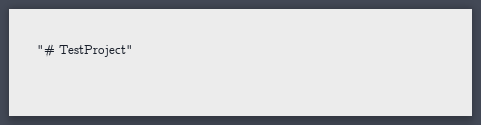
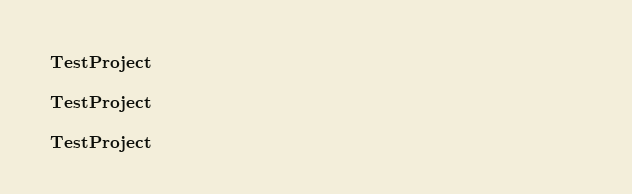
[37,44,133,58] "# TestProject" -> [50,56,152,72] [50,96,152,112] [50,136,152,152] TestProject // TestProject // TestProject

